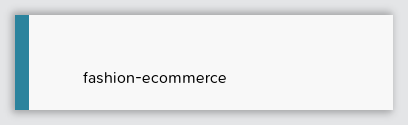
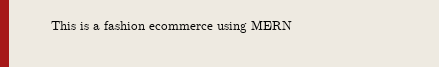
[83,71,227,84] fashion-ecommerce -> [51,20,292,33] This is a fashion ecommerce using MERN

